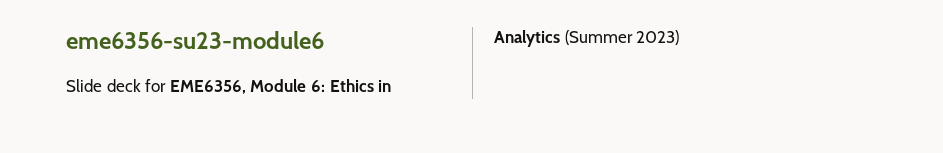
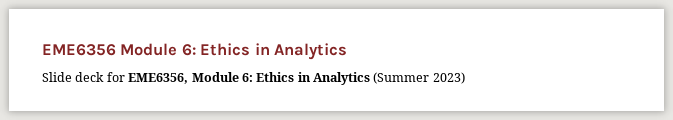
[66,31,324,49] eme6356-su23-module6 -> [42,43,348,60] EME6356 Module 6: Ethics in Analytics

